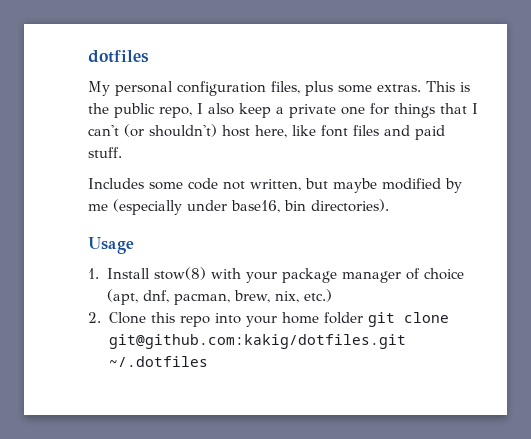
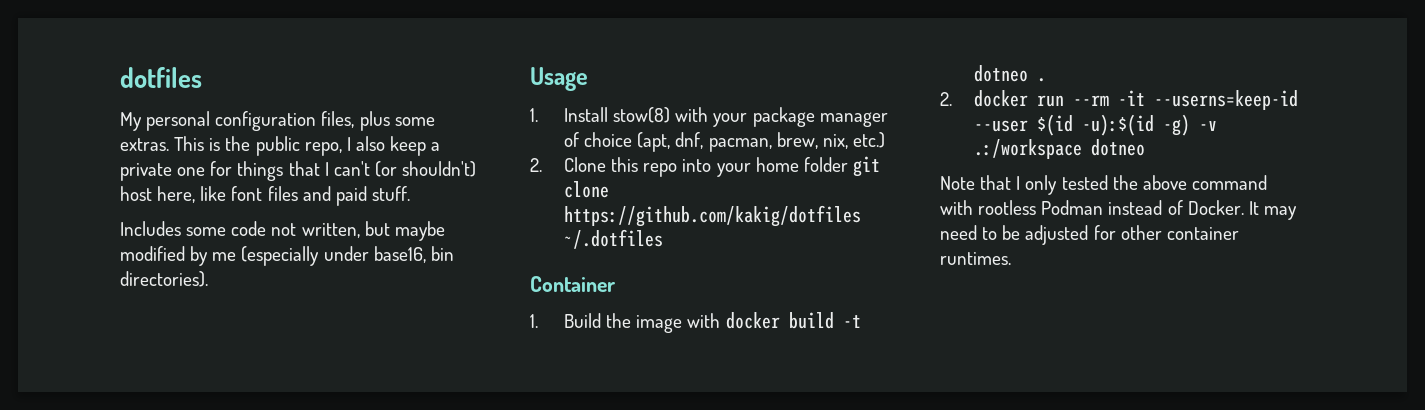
[108,334,406,349] git@github.com:kakig/dotfiles.git -> [564,205,862,227] https://github.com/kakig/dotfiles
(208, 361) none -> [530,276,615,292] [530,312,861,333] [974,65,1047,82] [940,90,1299,110] [974,114,1218,136] [974,139,1146,159] [940,175,1267,195] [940,200,1297,220] [940,225,1239,245] [940,252,1011,265] // Container // 1. Build the image with docker build -t dotneo . // 2. docker run --rm -it --userns=keep-id --user $(id -u):$(id -g) -v .:/workspace dotneo // Note that I only tested the above command with rootless Podman instead of Docker. It may need to be adjusted for other container runtimes.

